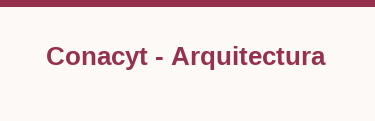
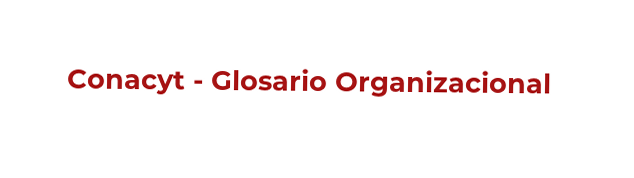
[171,46,327,70] Arquitectura -> [210,67,552,99] Glosario Organizacional

